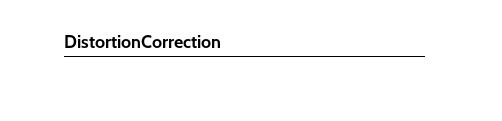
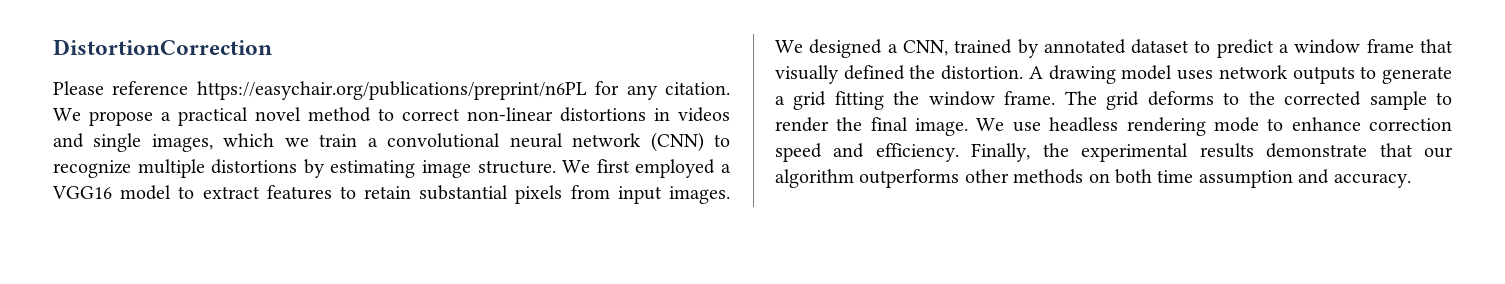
(221, 41) none -> [53,81,730,100] [53,107,730,126] [53,132,731,152] [53,159,732,178] [52,185,730,204] [775,39,1453,58] [775,65,1452,84] [775,91,1452,110] [775,117,1452,136] [775,143,1453,162] [775,169,1411,188] // Please reference https://easychair.org/publications/preprint/n6PL for any citation. We propose a practical novel method to correct non-linear distortions in videos and single images, which we train a convolutional neural network (CNN) to recognize multiple distortions by estimating image structure. We first employed a VGG16 model to extract features to retain substantial pixels from input images. We designed a CNN, trained by annotated dataset to predict a window frame that visually defined the distortion. A drawing model uses network outputs to generate a grid fitting the window frame. The grid deforms to the corrected sample to render the final image. We use headless rendering mode to enhance correction speed and efficiency. Finally, the experimental results demonstrate that our algorithm outperforms other methods on both time assumption and accuracy.

